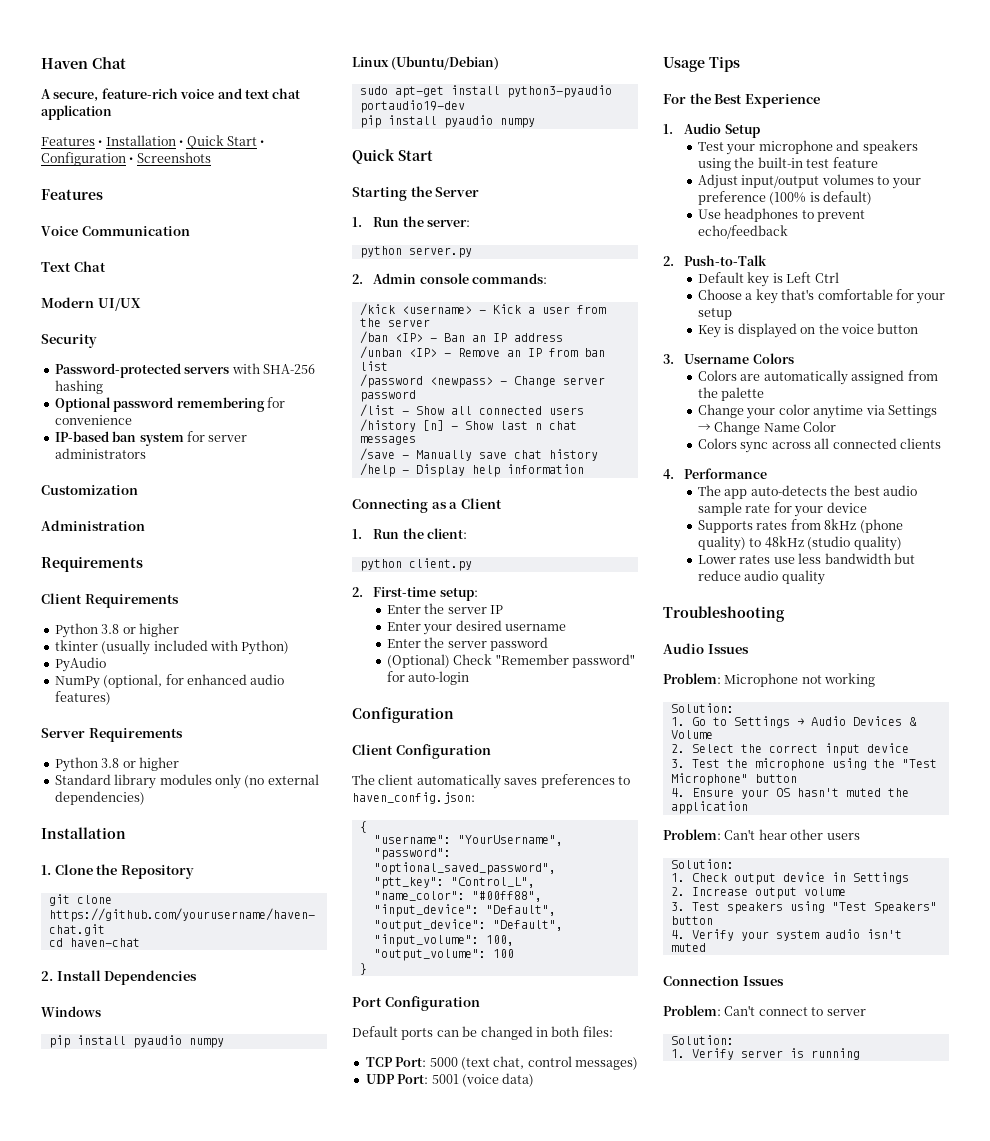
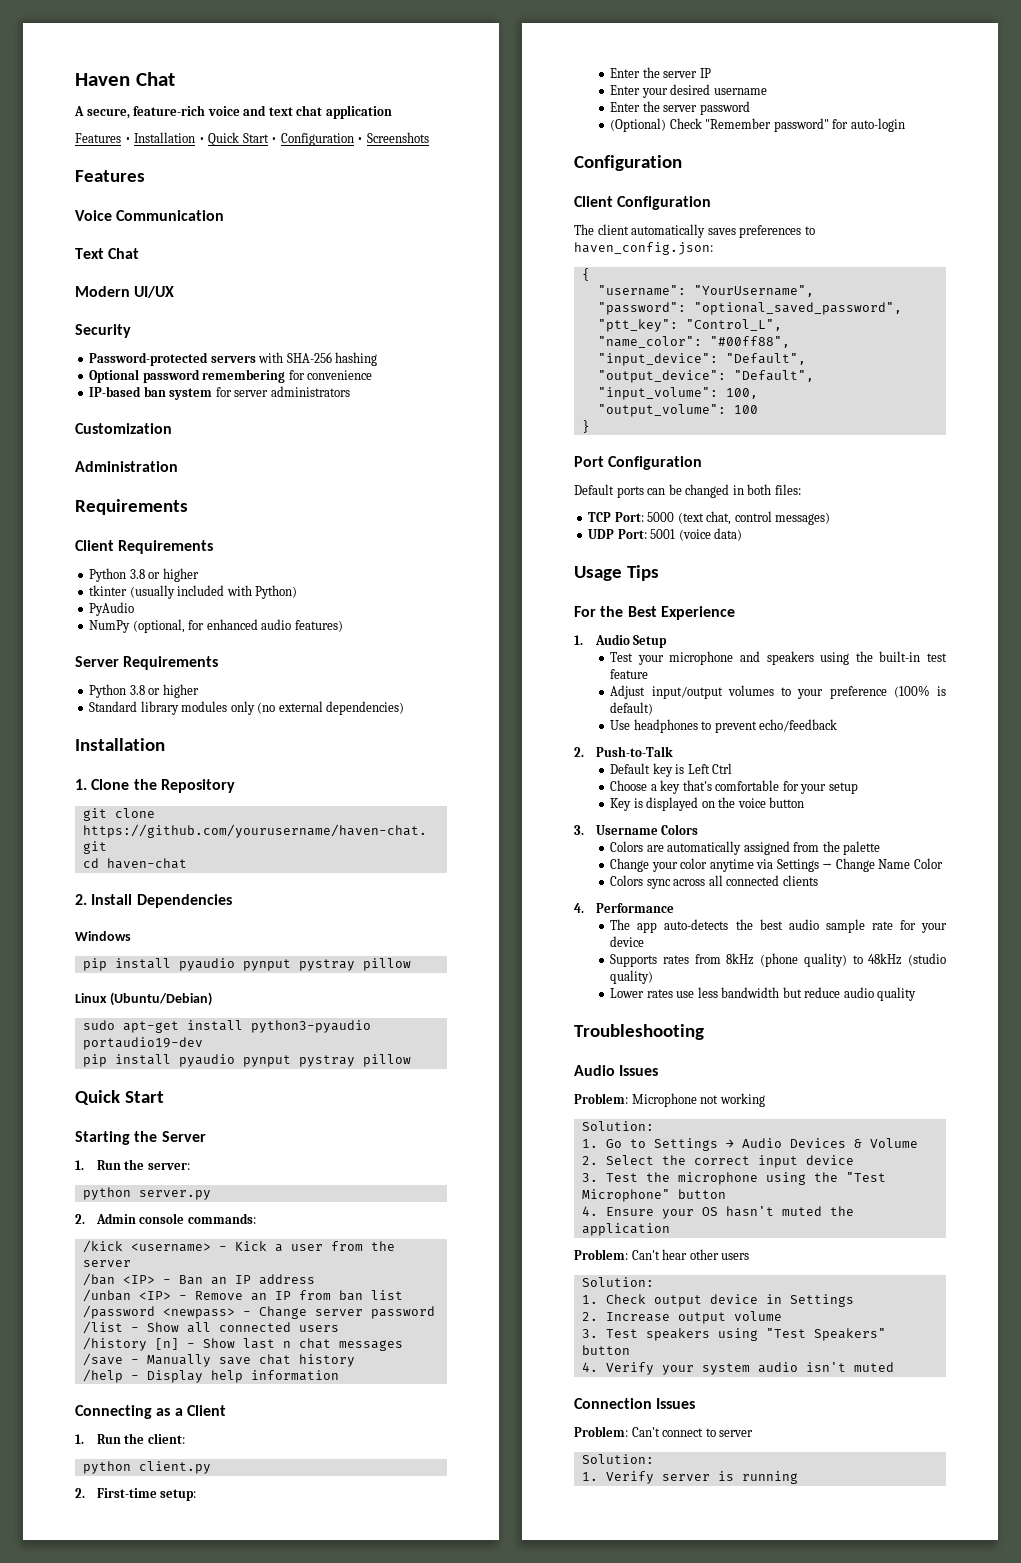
[188,1038,224,1048] numpy -> [242,958,411,971] pynput pystray pillow
[499,118,535,128] numpy -> [242,1054,411,1067] pynput pystray pillow

